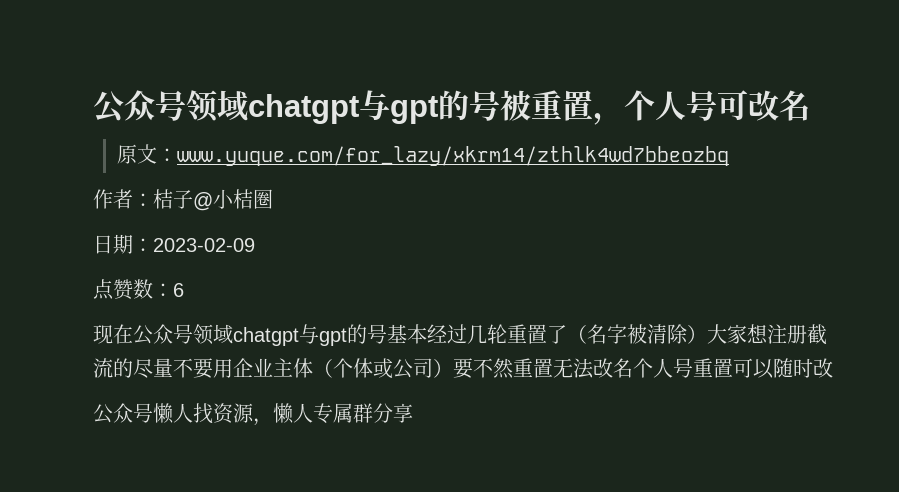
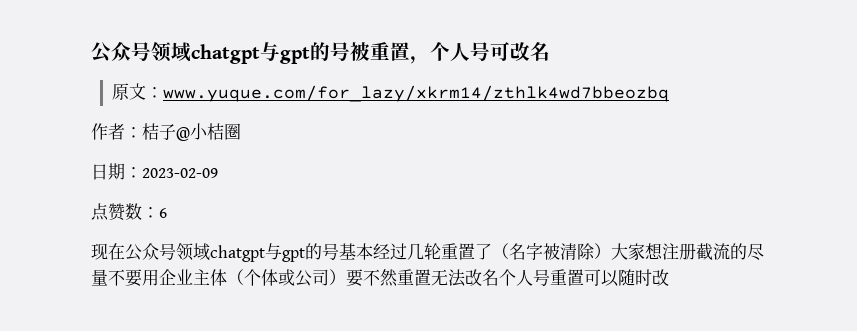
[93,403,413,426] // 公众号懒人找资源，懒人专属群分享 -> (669, 277) none

